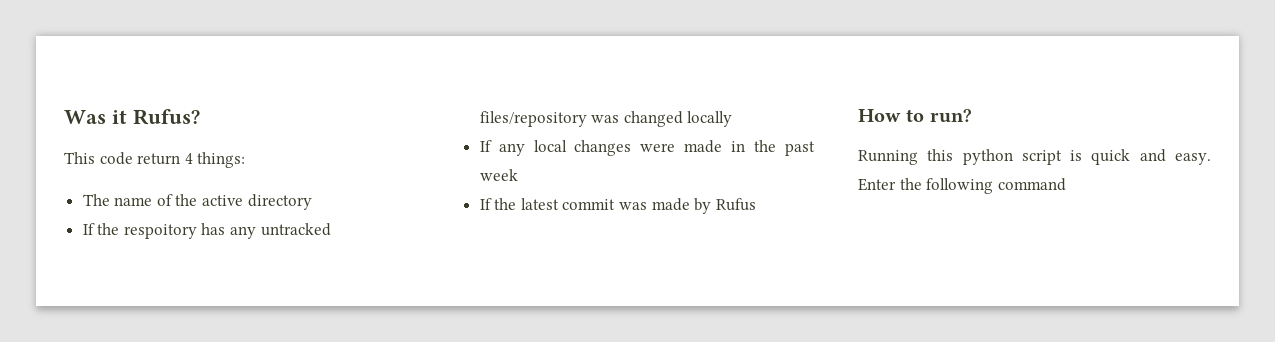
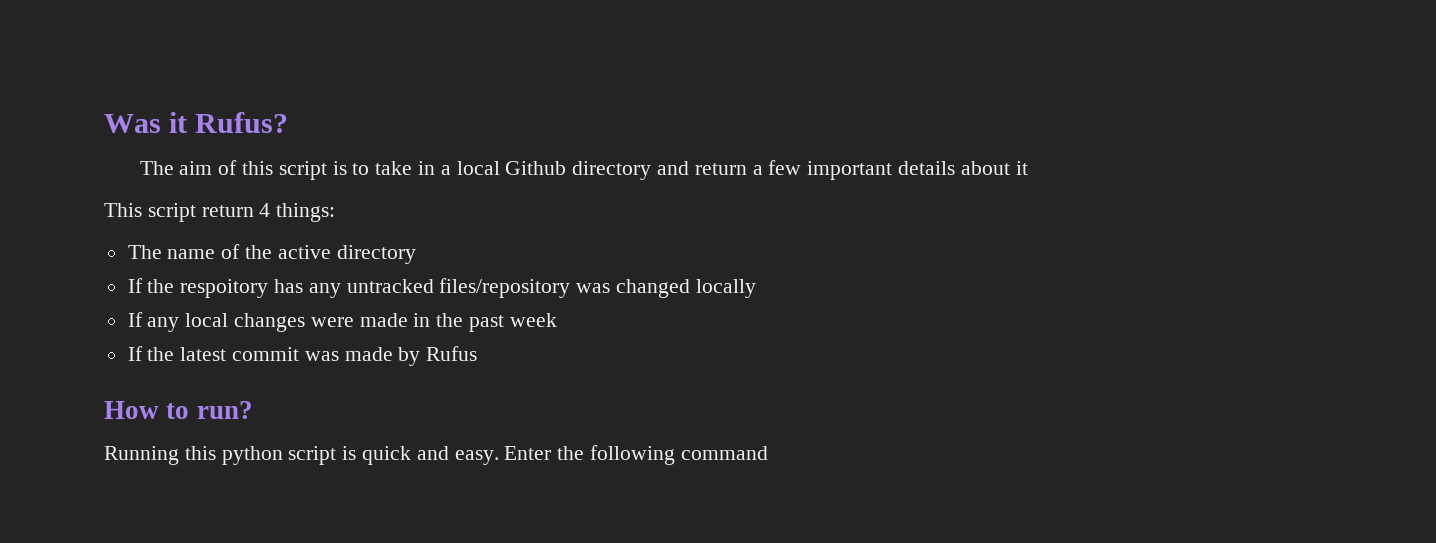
(200, 117) none -> [139,160,1028,180] // The aim of this script is to take in a local Github directory and return a few important details about it
[99,152,133,165] code -> [147,203,196,222] script

